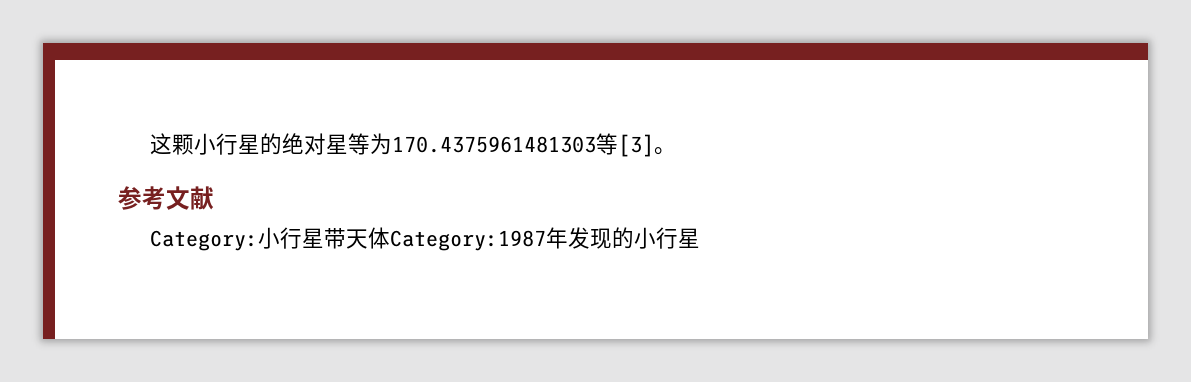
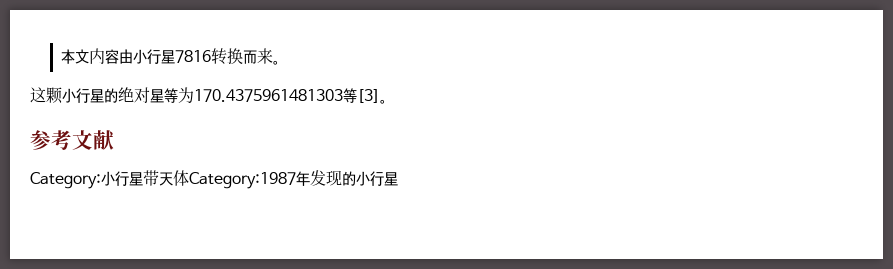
(149, 144) none -> [61,48,281,65] 本文内容由小行星7816转换而来。 //

